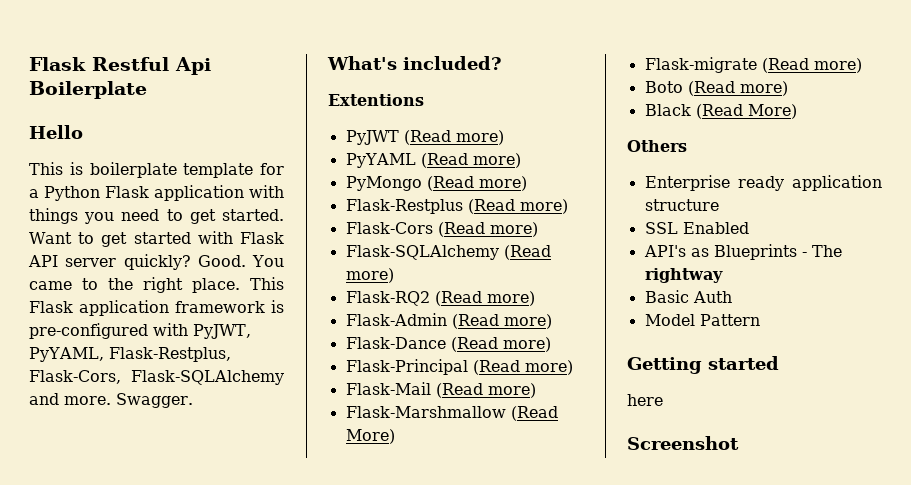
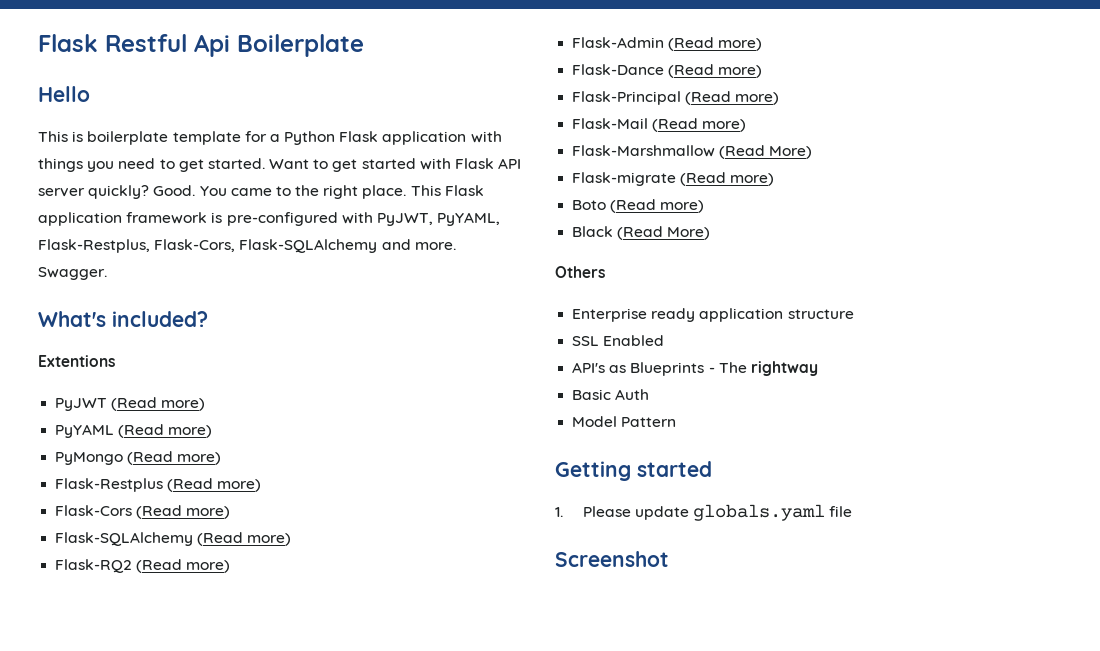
[627,394,663,406] here -> [555,504,853,521] 1. Please update globals.yaml file

